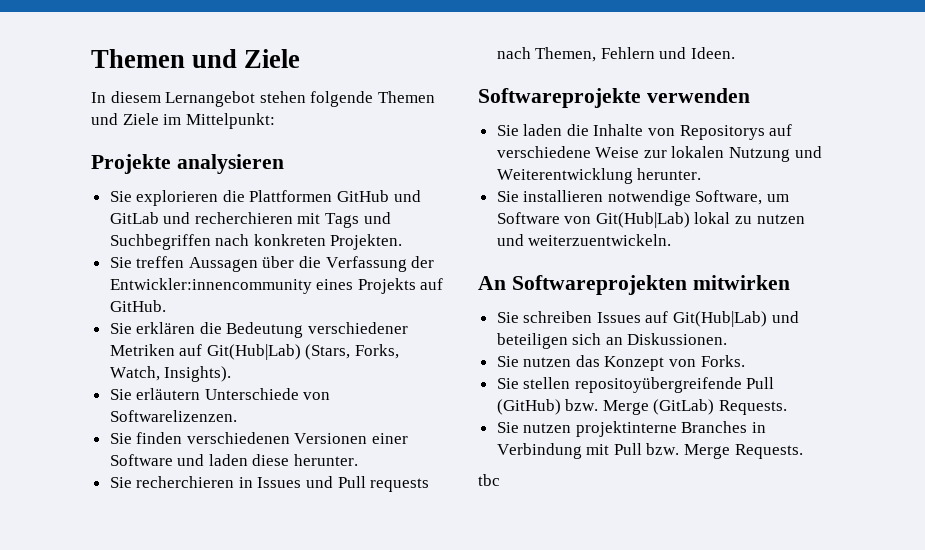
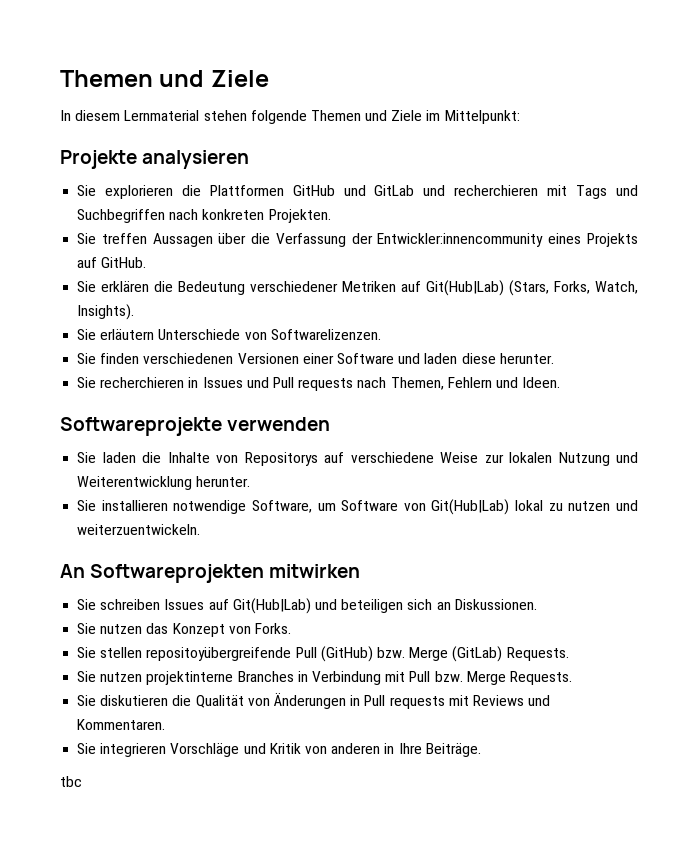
[165,91,256,107] Lernangebot -> [124,110,200,121] Lernmaterial
(803, 451) none -> [77,692,551,709] [77,719,166,730] [77,743,481,757] // Sie diskutieren die Qualität von Änderungen in Pull requests mit Reviews und Kommentaren. // Sie integrieren Vorschläge und Kritik von anderen in Ihre Beiträge.

